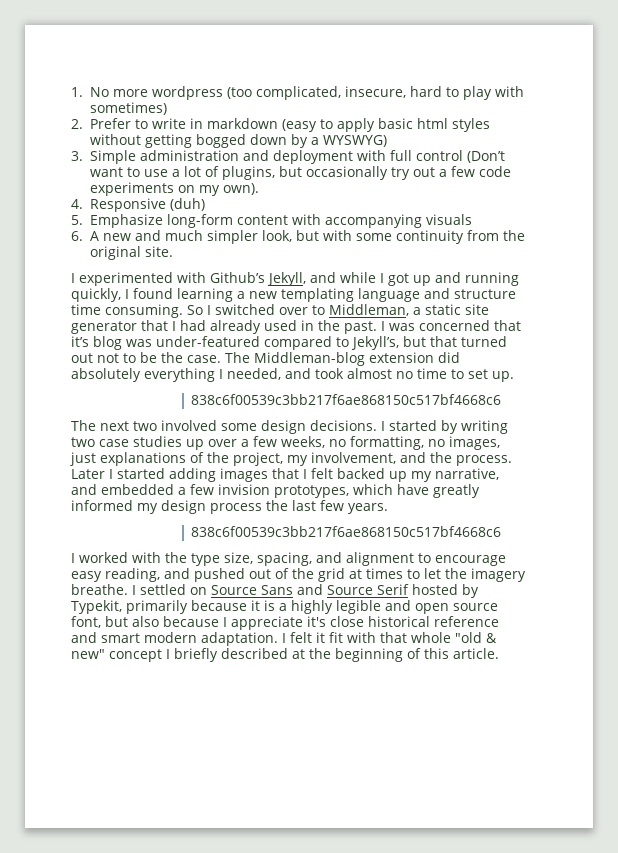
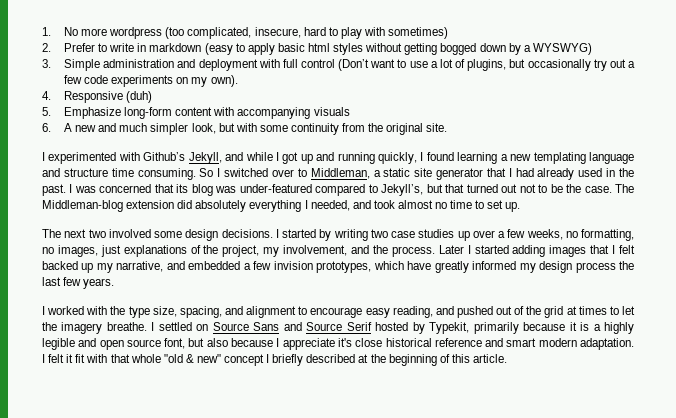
[71,336,89,347] it’s -> [176,184,189,193] its
[191,394,502,405] // 838c6f00539c3bb217f6ae868150c517bf4668c6 -> (521, 207) none
[191,526,502,537] // 838c6f00539c3bb217f6ae868150c517bf4668c6 -> (115, 283) none

